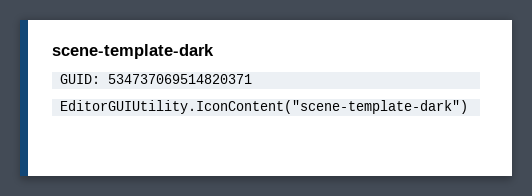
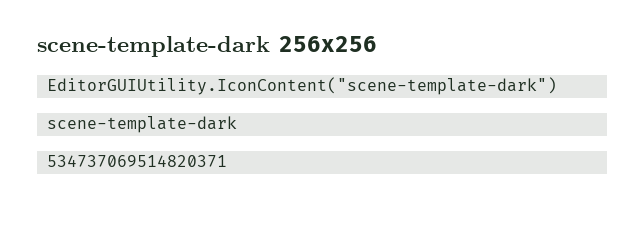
[52,44,214,59] [59,74,100,84] scene-template-dark // GUID: -> [37,36,377,57] [46,77,557,95] [46,116,237,133] scene-template-dark 256x256 // EditorGUIUtility.IconContent("scene-template-dark") // scene-template-dark //
[59,100,468,114] // EditorGUIUtility.IconContent("scene-template-dark") -> (227, 161) none

